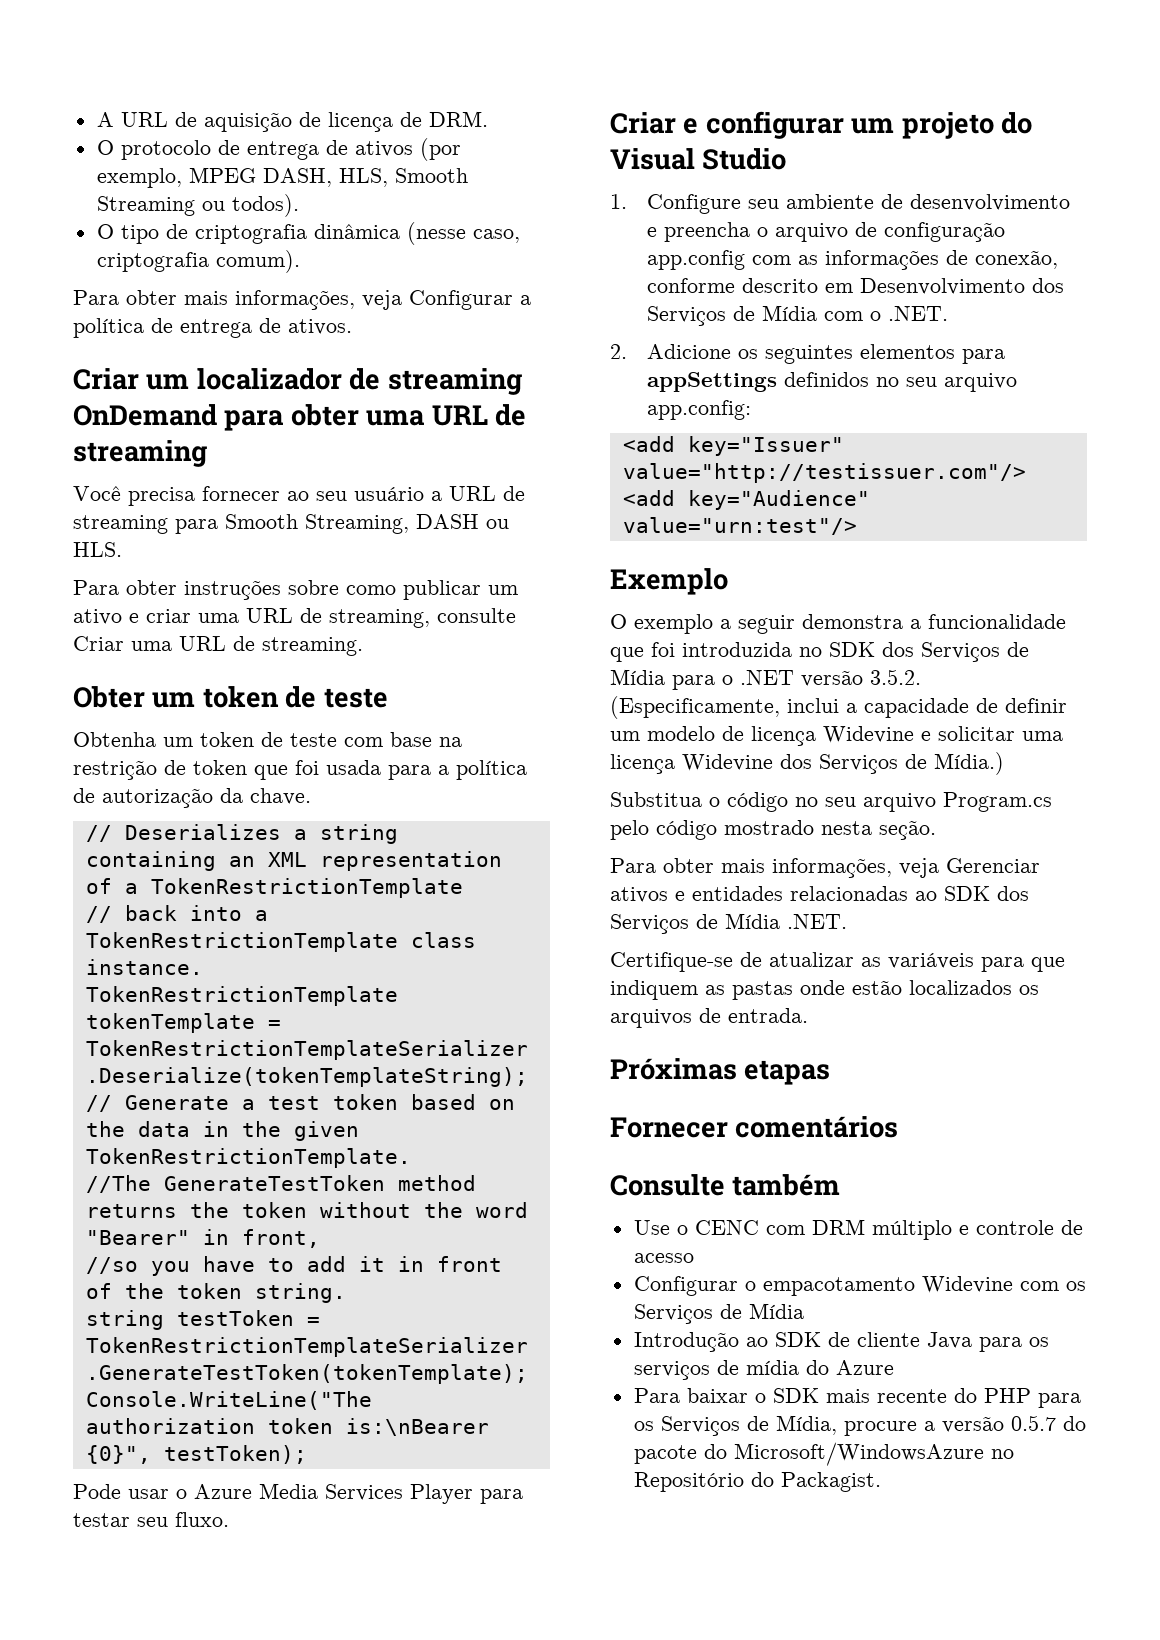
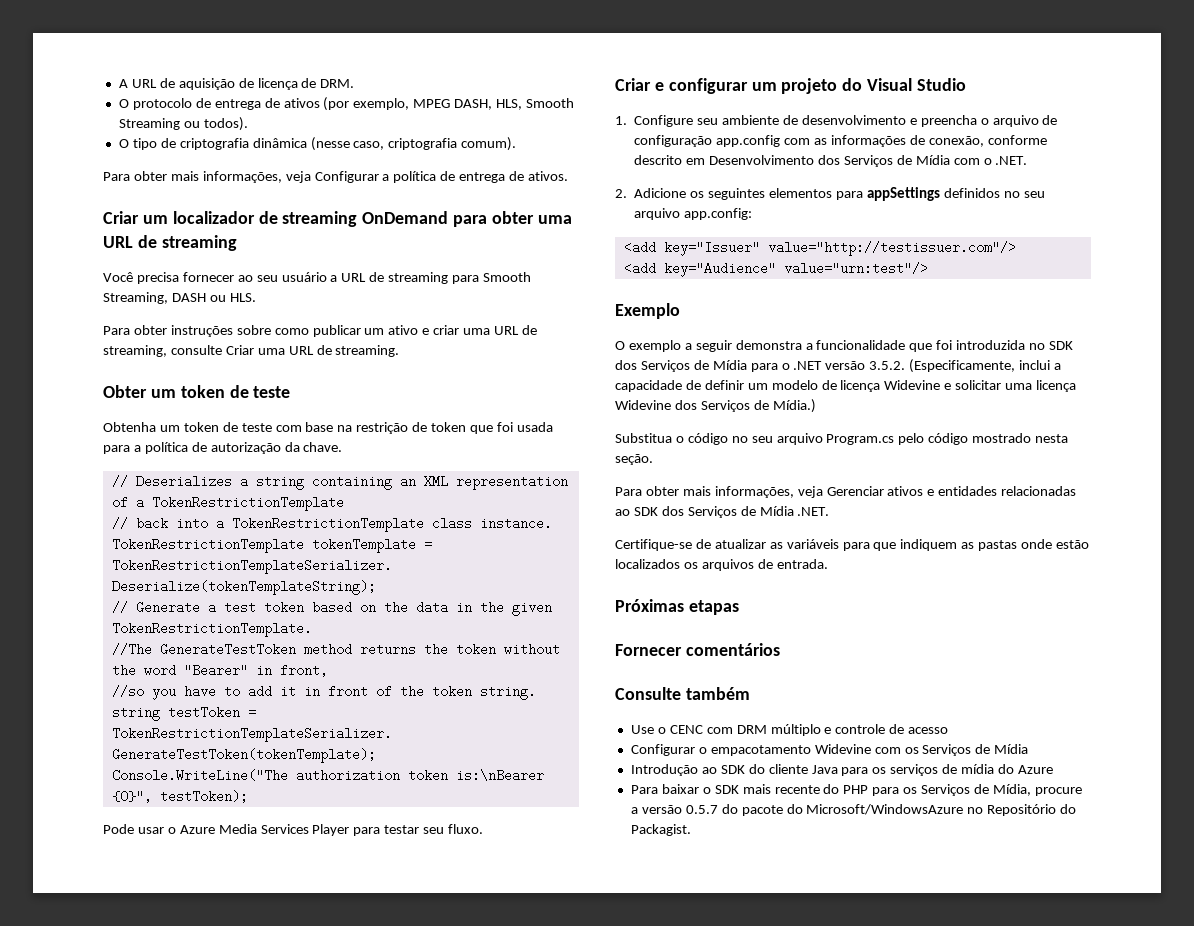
[827,1332,850,1347] de -> [748,764,765,774] do

